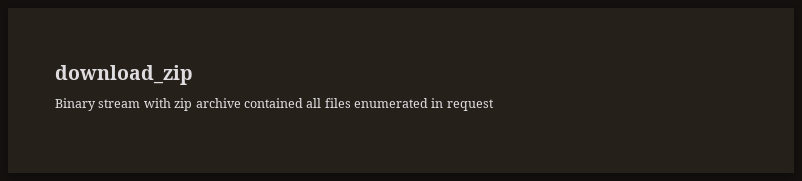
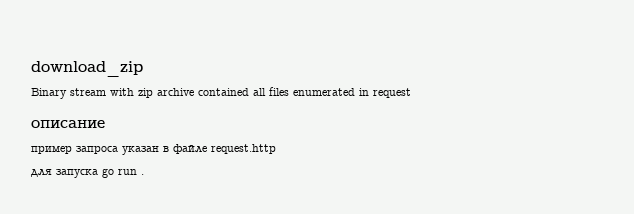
(494, 105) none -> [31,120,105,128] [31,144,276,155] [31,168,144,178] // описание // пример запроса указан в файле request.http // для запуска go run .

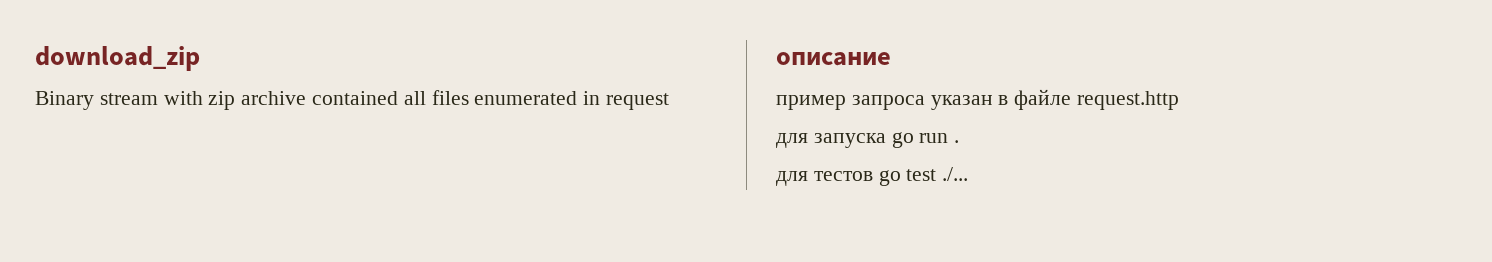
(144, 174) none -> [776,167,969,186] // для тестов go test ./...

